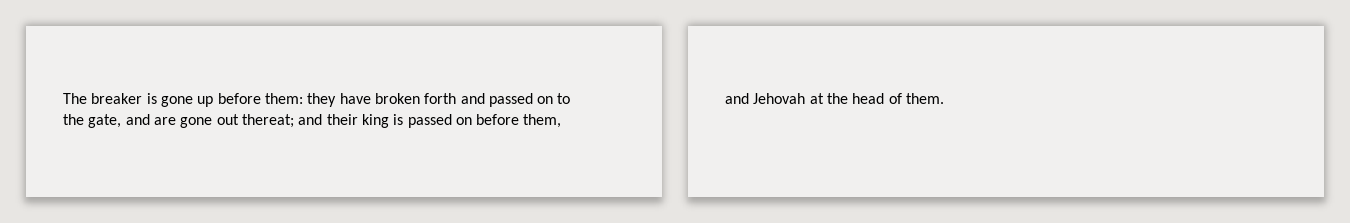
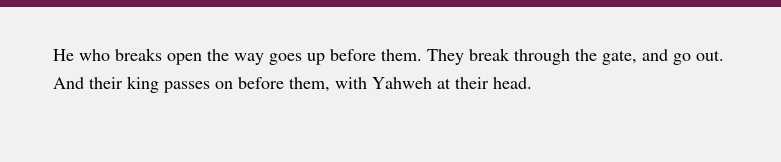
[63,93,571,107] [63,114,562,128] [725,93,944,104] The breaker is gone up before them: they have broken forth and passed on to the gate, and are gone out thereat; and their king is passed on before them, and Jehovah at the head of them. -> [53,48,724,65] [53,76,532,93] He who breaks open the way goes up before them. They break through the gate, and go out. And their king passes on before them, with Yahweh at their head.

